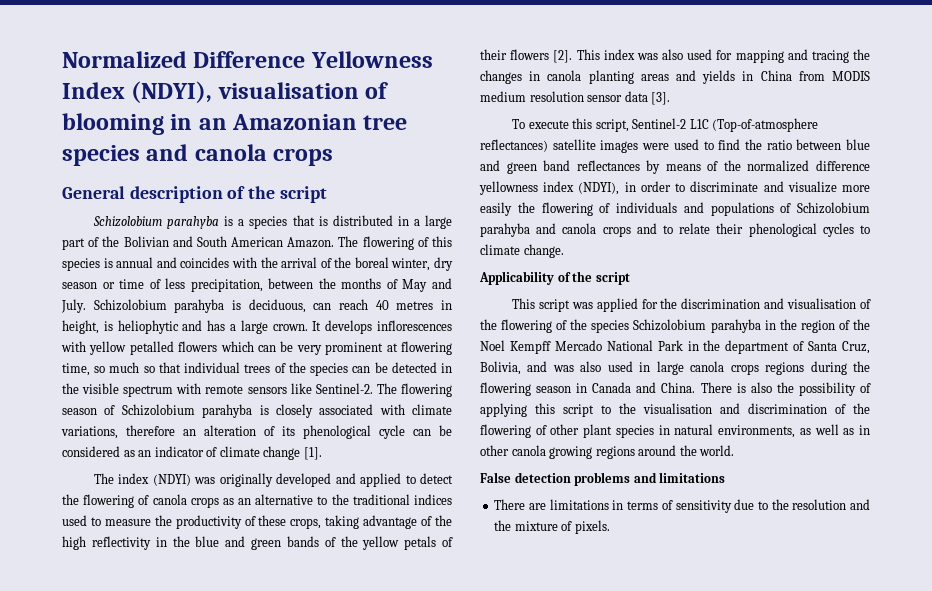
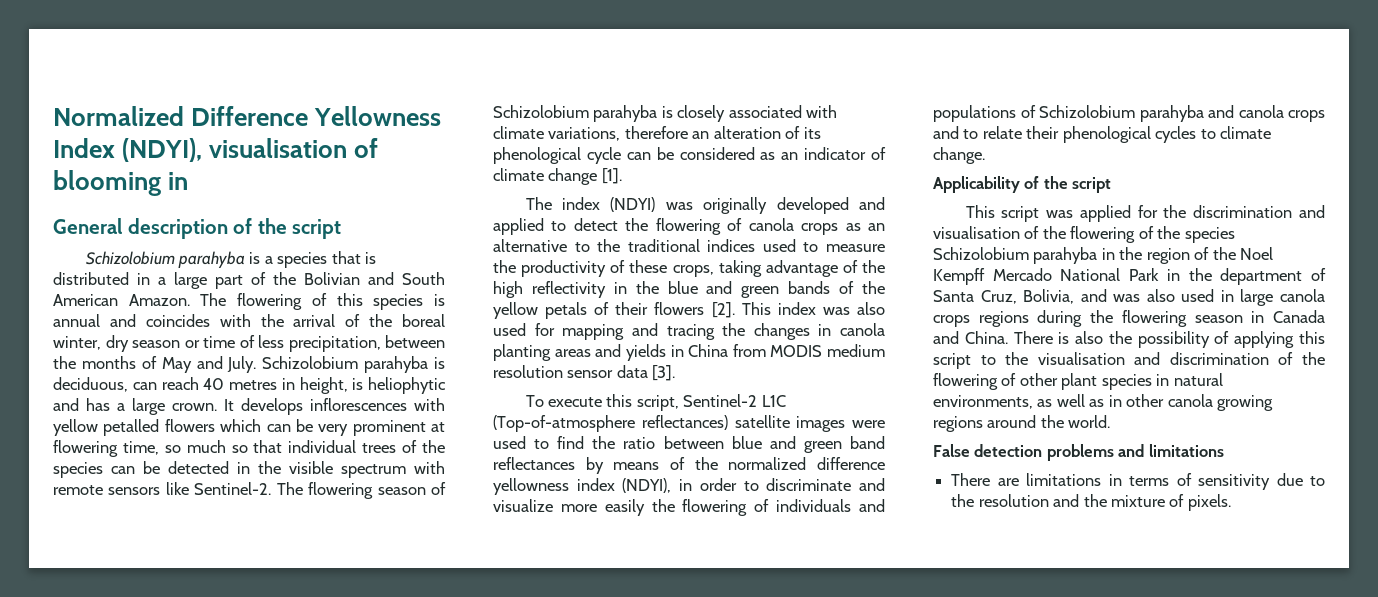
[198,114,408,130] [62,144,334,166] an Amazonian tree species and canola crops -> (189, 181) none

